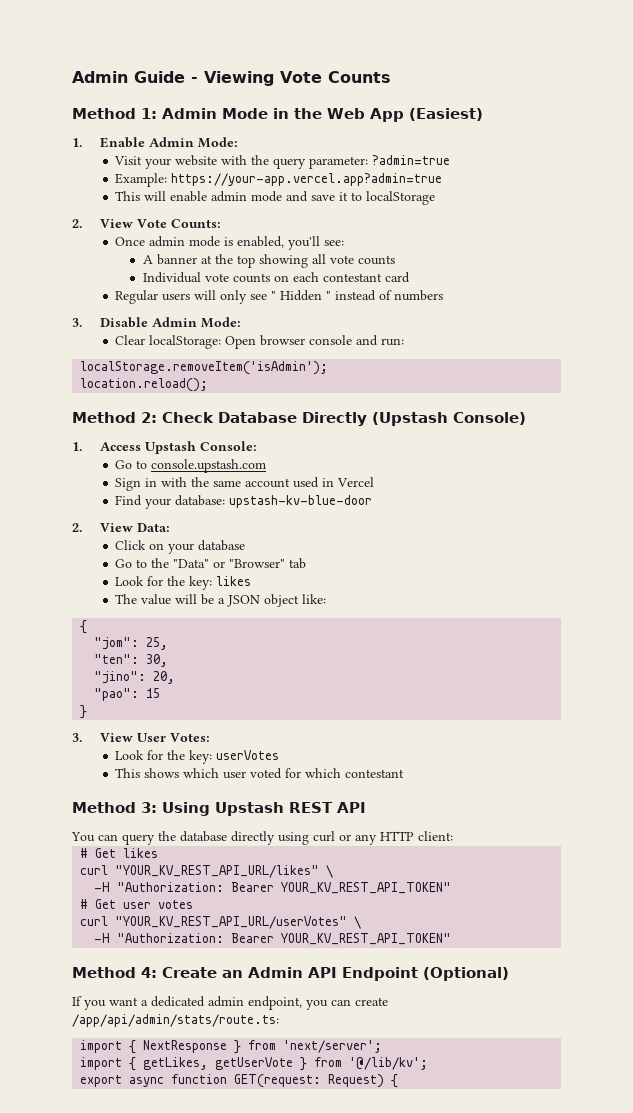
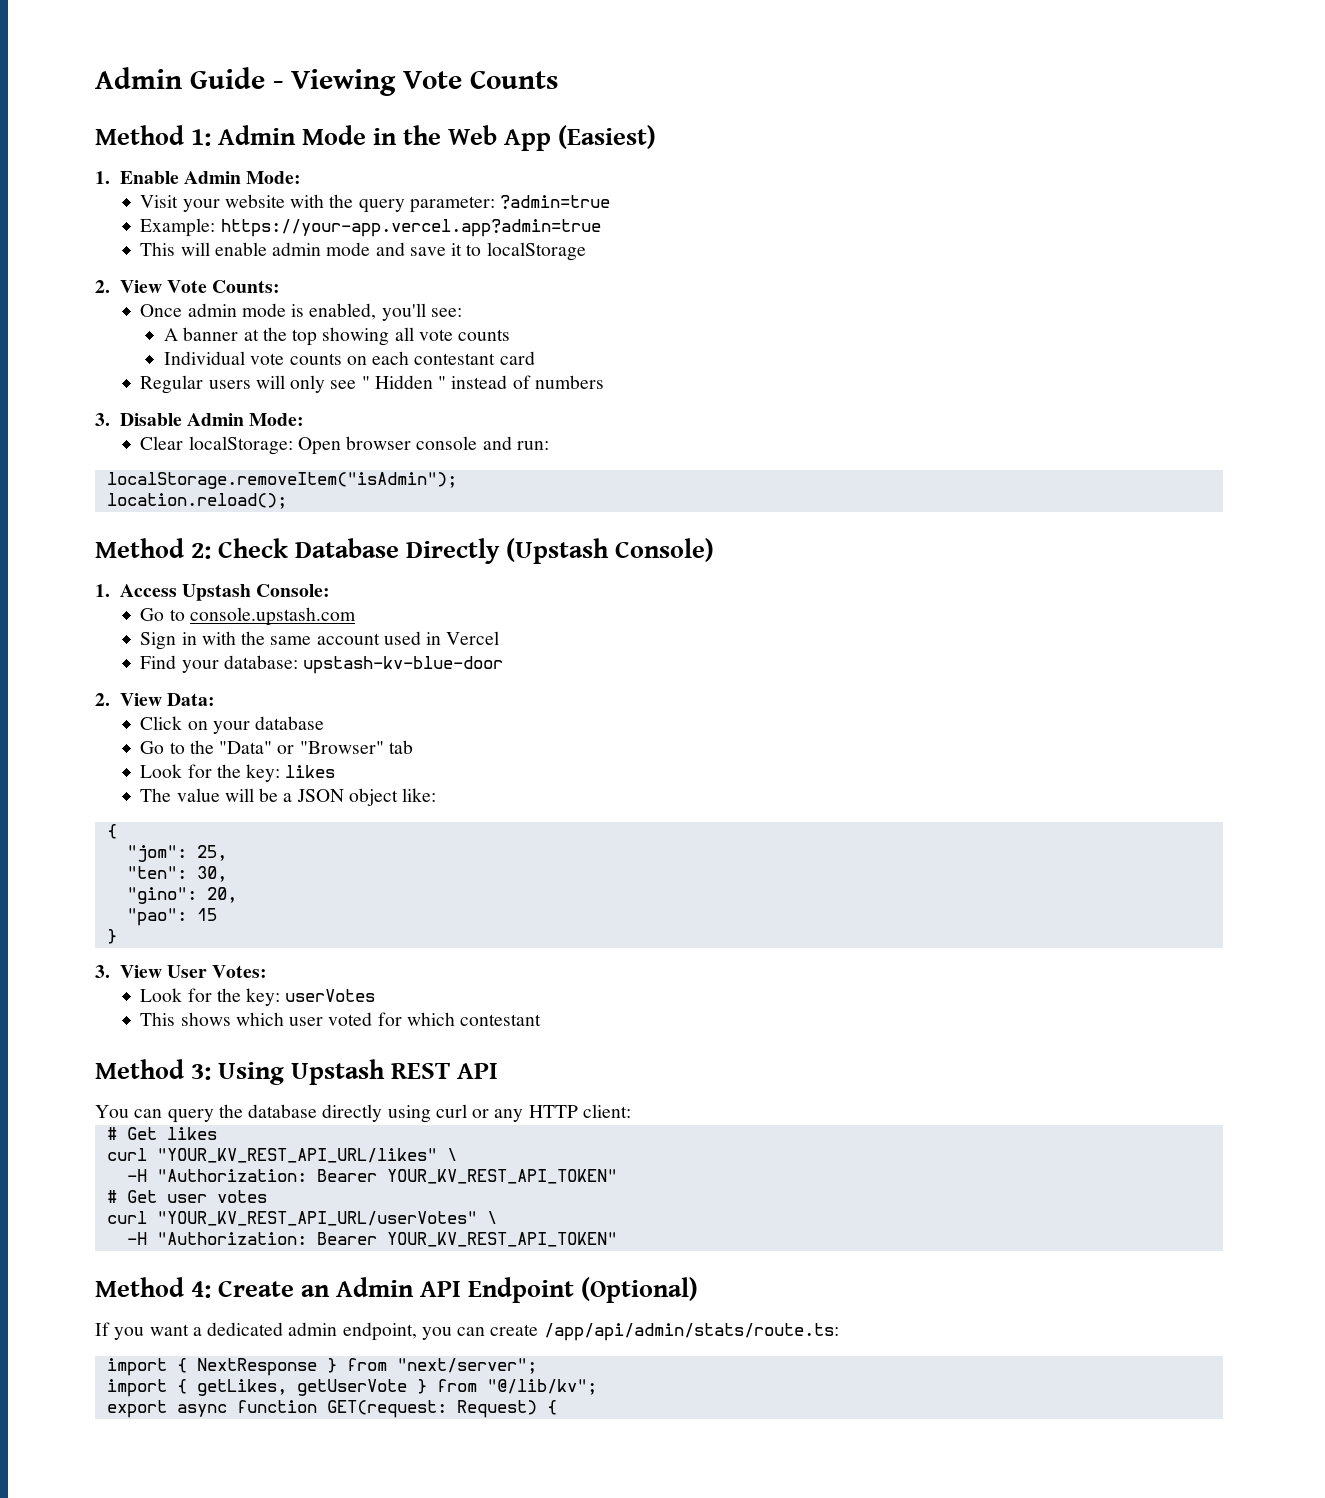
[80,361,329,375] localStorage.removeItem('isAdmin'); -> [106,472,457,489] localStorage.removeItem("isAdmin");
[94,671,147,684] "jino": -> [126,887,197,904] "gino":
[283,1040,383,1053] 'next/server'; -> [396,1358,537,1374] "next/server";
[349,1057,429,1070] '@/lib/kv'; -> [486,1379,597,1395] "@/lib/kv";

